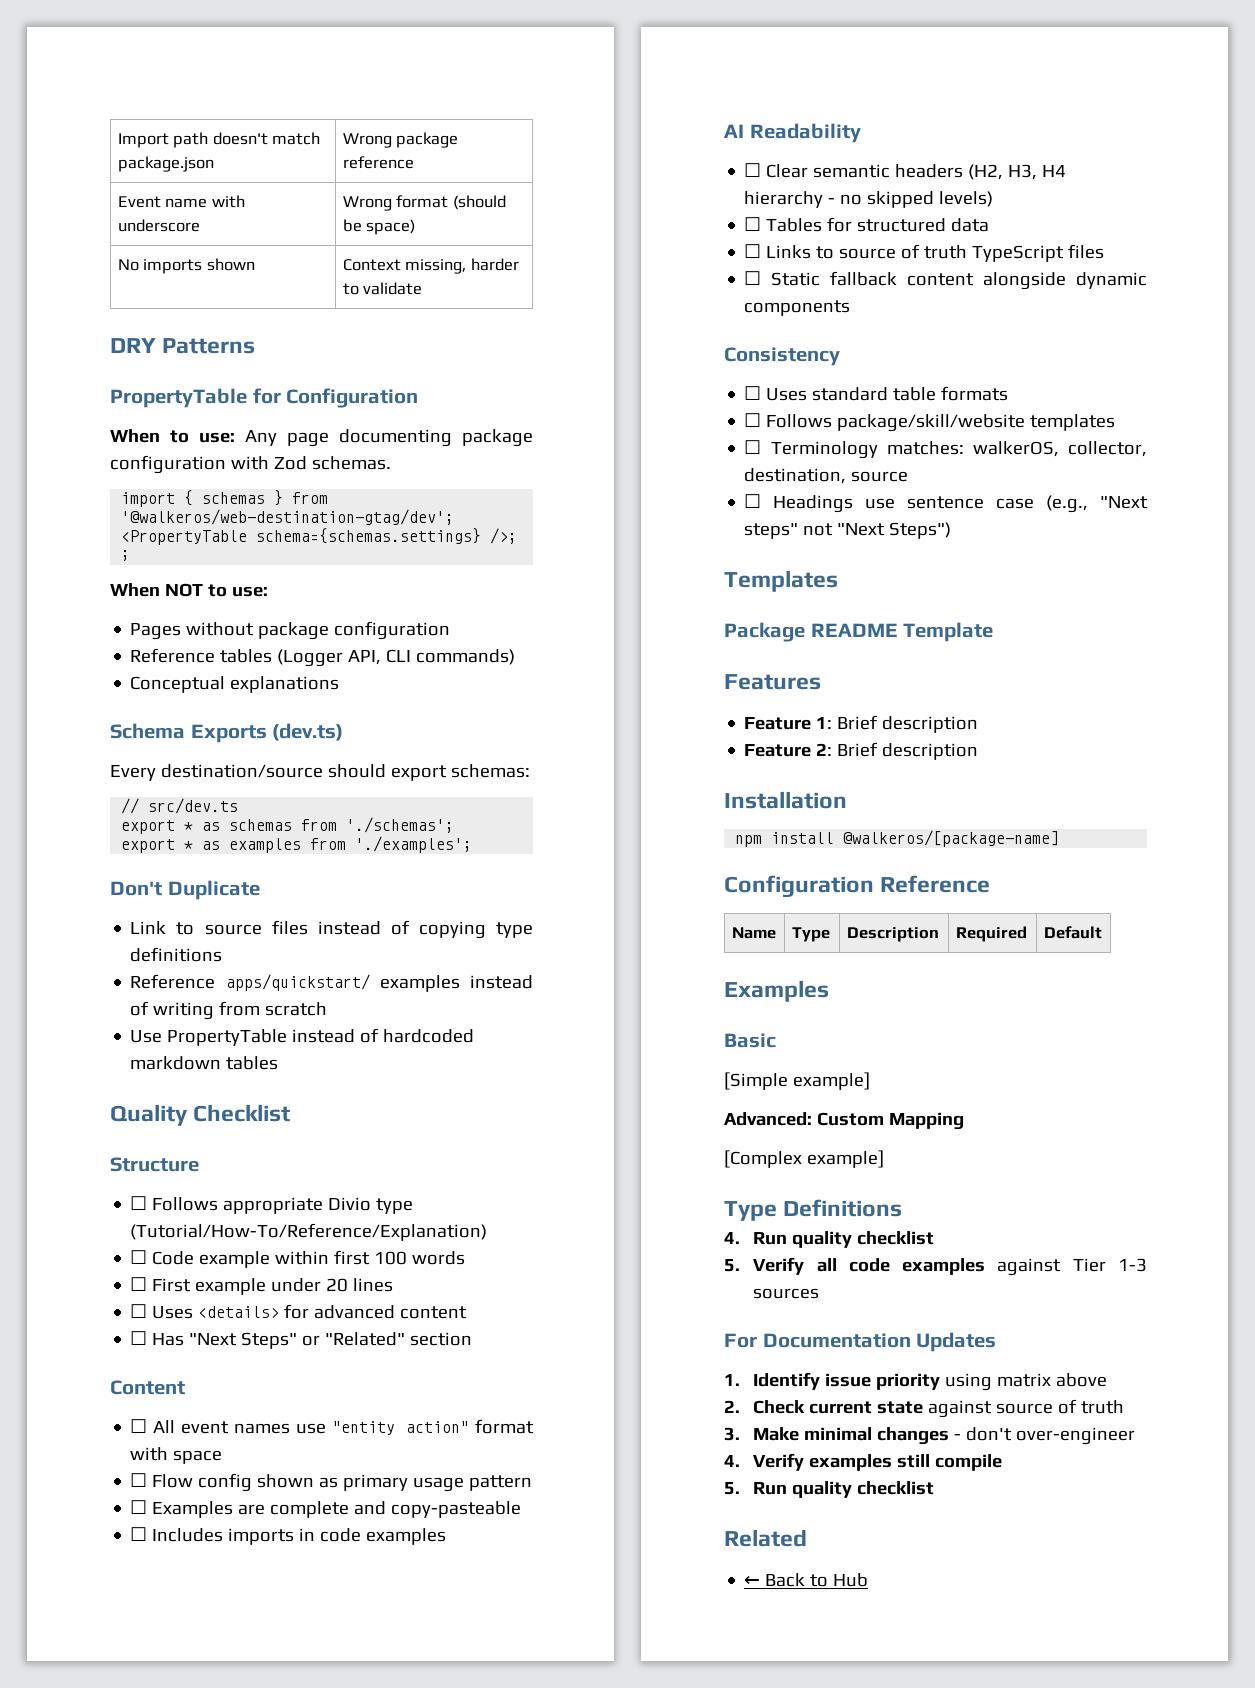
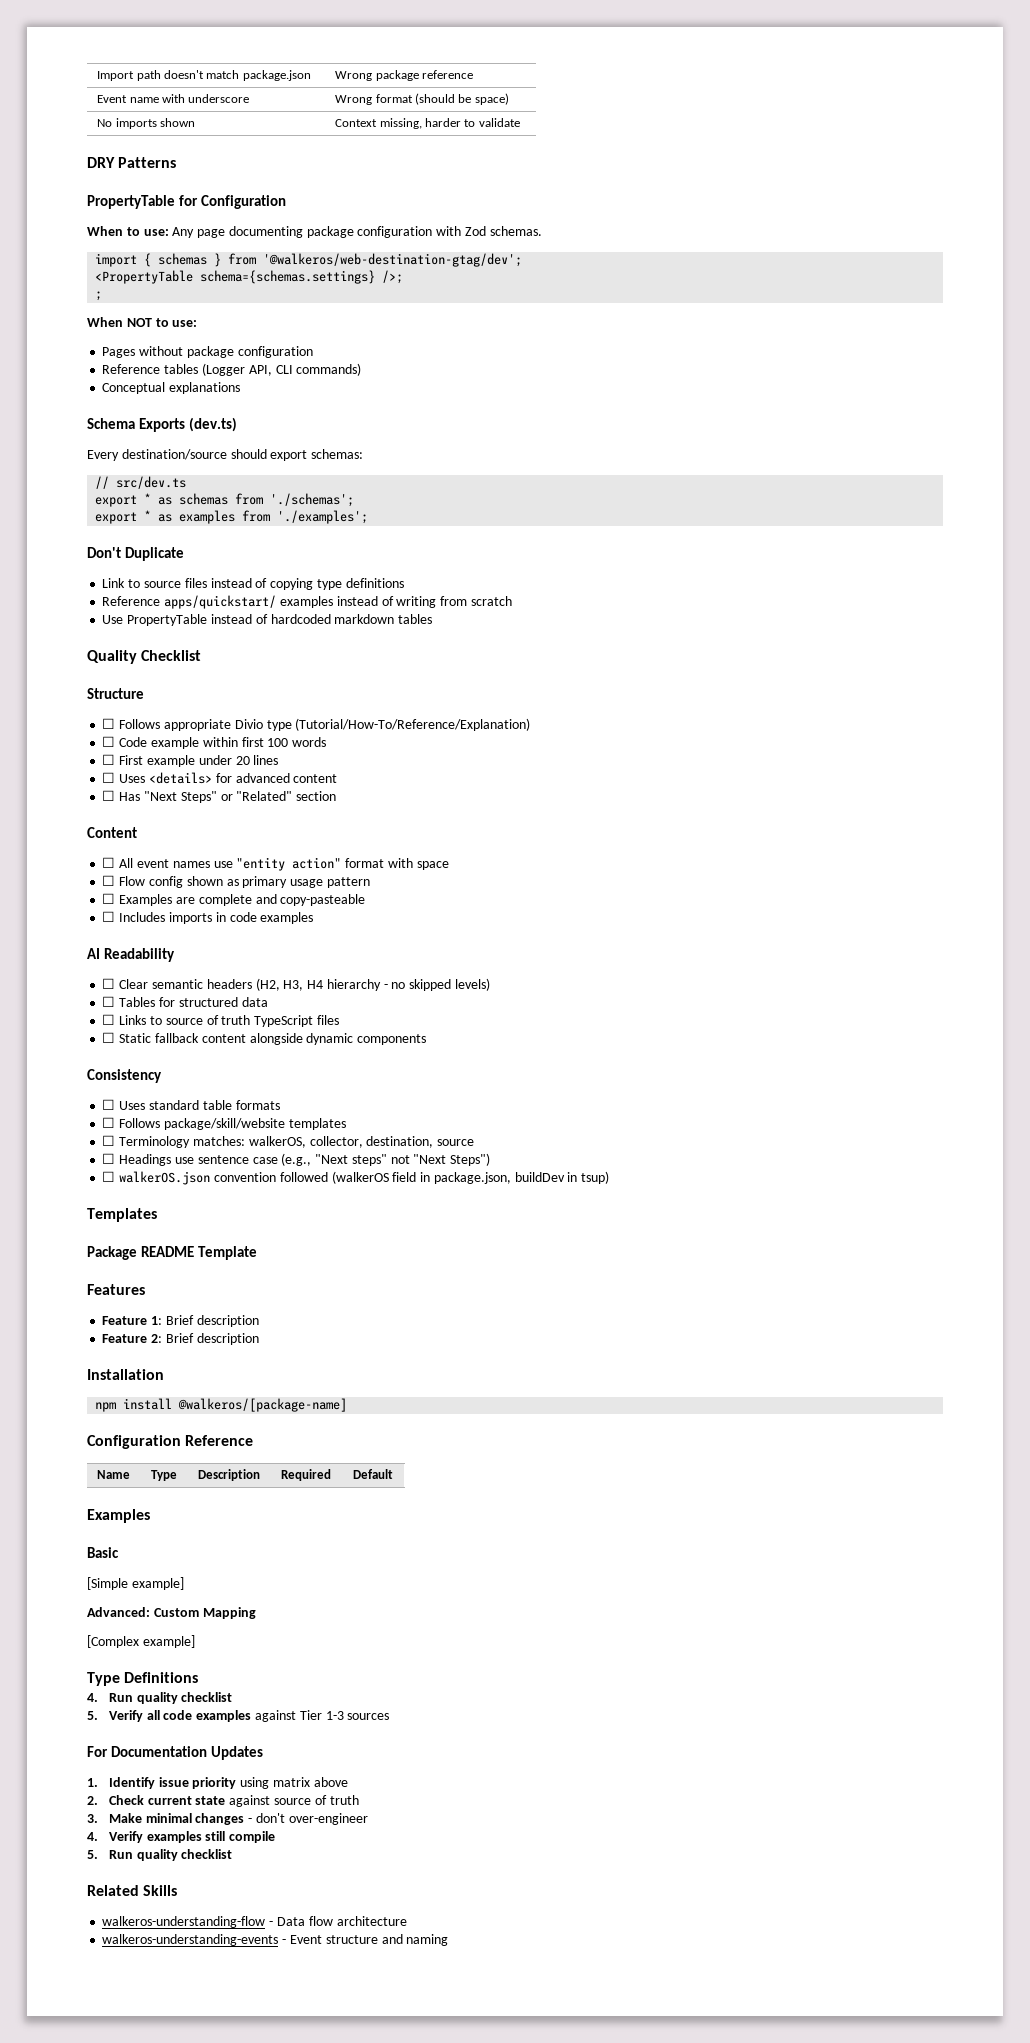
(952, 530) none -> [102,1171,610,1185] // ☐ walkerOS.json convention followed (walkerOS field in package.json, buildDev in tsup)
[744,1573,869,1587] // ← Back to Hub -> [143,1885,178,1896] [102,1916,407,1928] [102,1934,449,1946] Skills // walkeros-understanding-flow - Data flow architecture // walkeros-understanding-events - Event structure and naming

